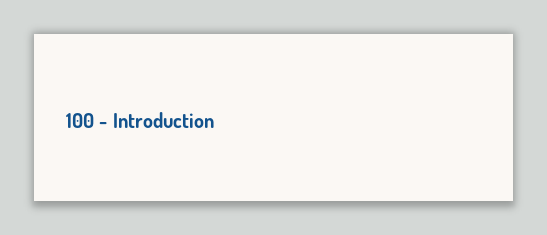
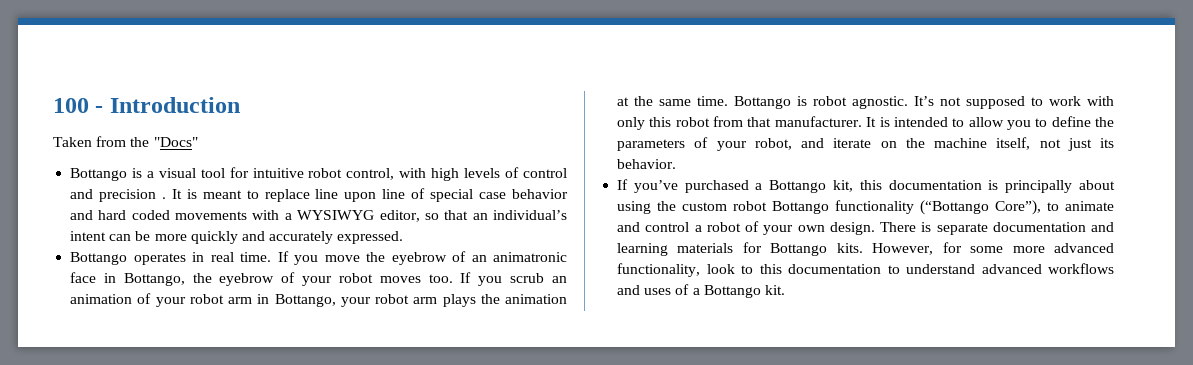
(214, 120) none -> [53,136,198,147] [70,167,567,181] [70,188,569,202] [70,210,567,222] [70,231,404,244] [70,251,567,265] [70,272,568,286] [70,293,567,307] [617,96,1114,109] [617,116,1114,130] [617,137,1114,151] [617,159,677,169] [617,179,1115,193] [617,200,1114,215] [617,221,1114,235] [617,242,1114,256] [617,263,1114,277] [617,284,785,298] // Taken from the "Docs" // Bottango is a visual tool for intuitive robot control, with high levels of control and precision . It is meant to replace line upon line of special case behavior and hard coded movements with a WYSIWYG editor, so that an individual’s intent can be more quickly and accurately expressed. // Bottango operates in real time. If you move the eyebrow of an animatronic face in Bottango, the eyebrow of your robot moves too. If you scrub an animation of your robot arm in Bottango, your robot arm plays the animation at the same time. Bottango is robot agnostic. It’s not supposed to work with only this robot from that manufacturer. It is intended to allow you to define the parameters of your robot, and iterate on the machine itself, not just its behavior. // If you’ve purchased a Bottango kit, this documentation is principally about using the custom robot Bottango functionality (“Bottango Core”), to animate and control a robot of your own design. There is separate documentation and learning materials for Bottango kits. However, for some more advanced functionality, look to this documentation to understand advanced workflows and uses of a Bottango kit.

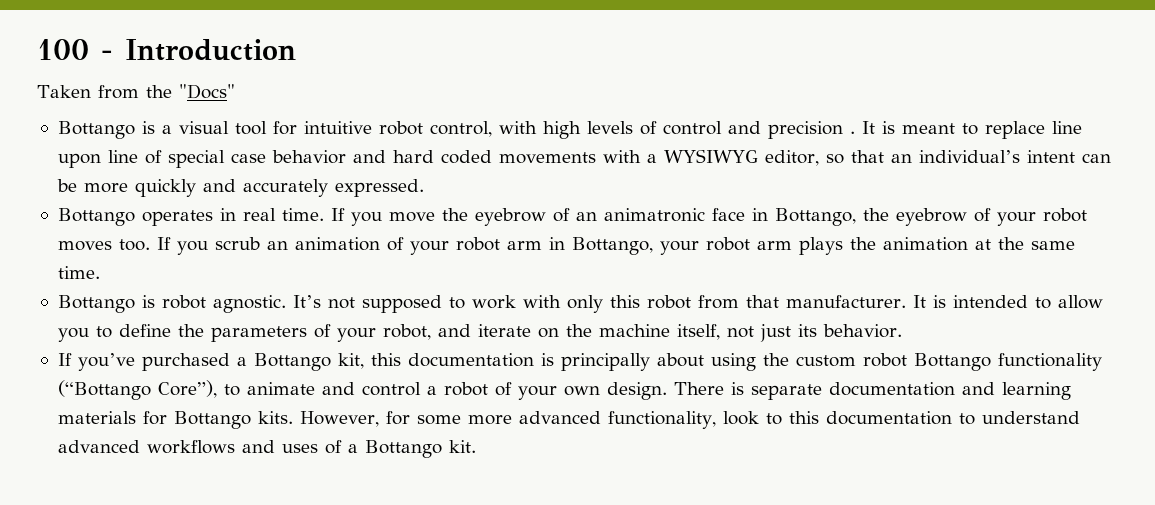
(729, 101) none -> (100, 272) //

